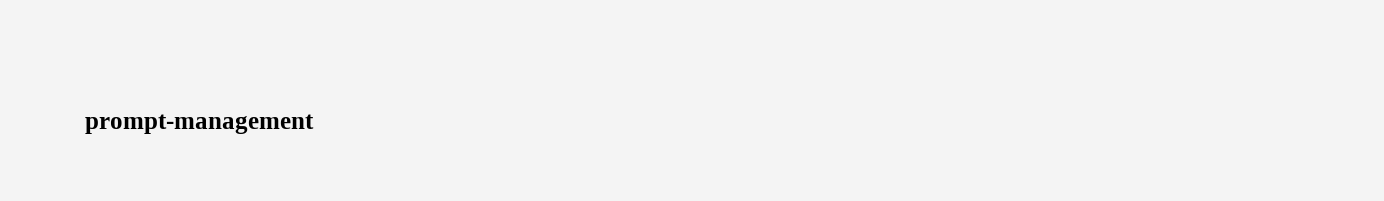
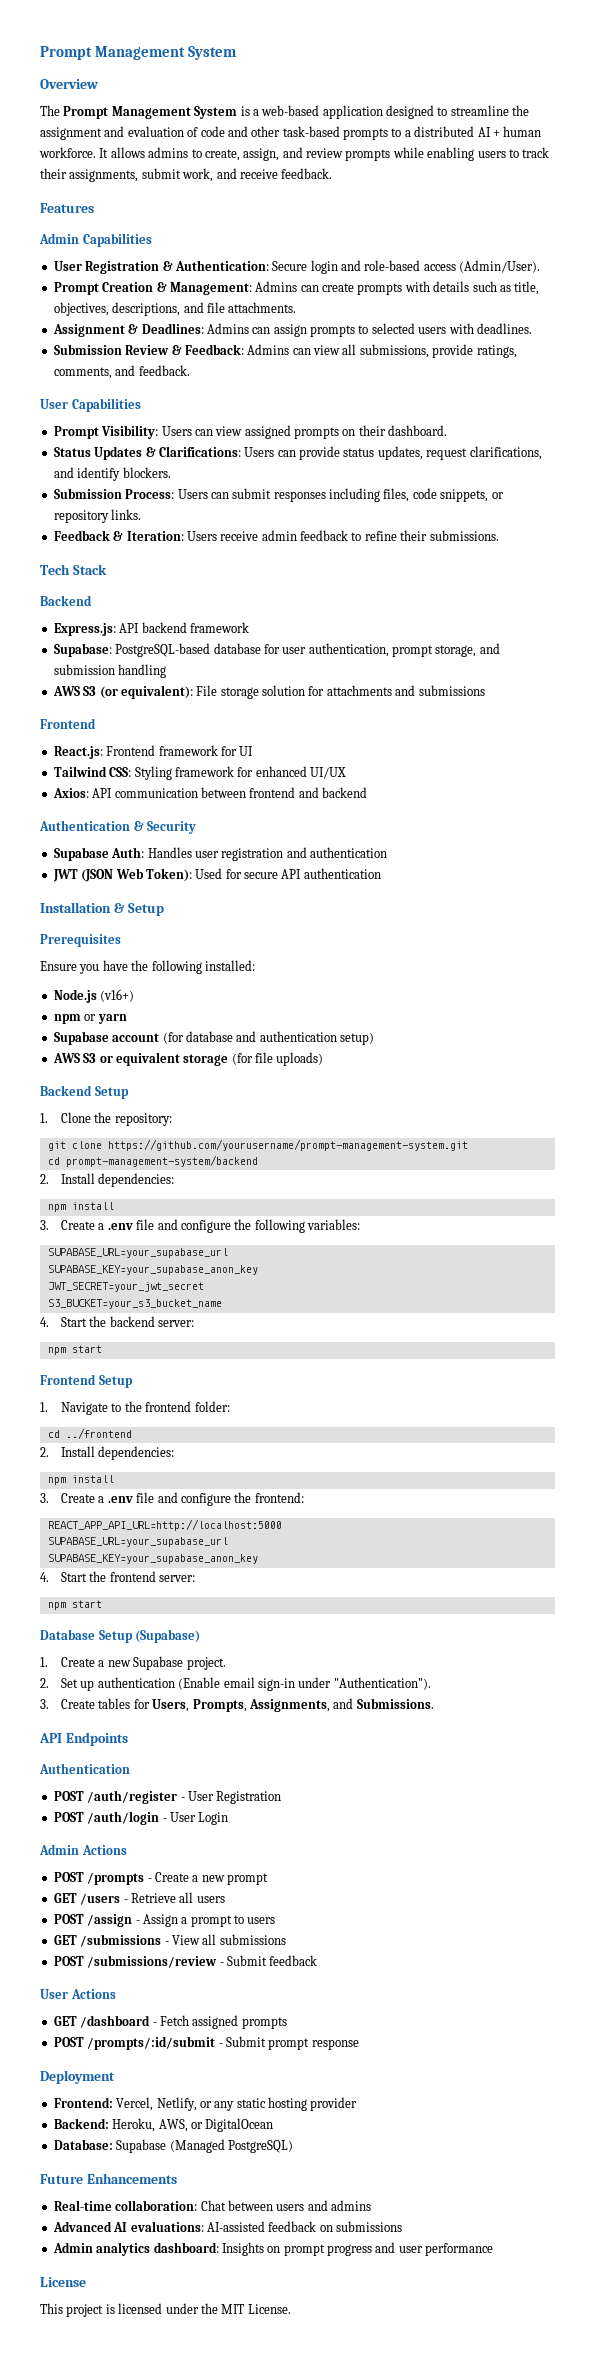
[85,114,314,134] prompt-management -> [40,46,237,60] [40,79,98,89] [40,105,530,119] [40,126,542,140] [39,147,550,161] [40,168,333,182] [40,203,94,213] [39,233,152,247] [53,260,541,274] [53,281,540,295] [53,302,297,316] [52,323,532,337] [53,344,517,358] [53,365,190,379] [40,398,141,412] [53,425,448,439] [53,446,542,460] [53,467,171,481] [53,488,504,502] [53,509,142,523] [53,530,499,541] [40,564,107,575] [40,595,92,606] [53,622,249,636] [53,643,500,657] [53,664,167,678] [52,685,485,699] [40,718,96,729] [53,745,254,759] [53,766,346,780] [52,787,367,798] [39,820,197,834] [53,847,387,861] [52,868,381,882] [40,902,164,916] [40,934,121,947] [40,960,255,974] [53,989,135,1003] [53,1014,127,1024] [53,1031,374,1045] [52,1052,324,1066] [40,1085,129,1099] [40,1112,172,1126] [47,1139,468,1151] [47,1155,258,1167] [40,1173,175,1187] [47,1202,114,1212] [40,1219,361,1233] [47,1248,228,1258] [47,1265,258,1275] [47,1282,204,1292] [47,1299,222,1309] [40,1316,195,1327] [47,1345,102,1355] [40,1374,133,1388] [40,1401,230,1415] [47,1428,132,1439] [40,1446,175,1460] [47,1475,114,1485] [40,1492,304,1506] [47,1519,282,1531] [47,1537,228,1547] [47,1554,258,1564] [40,1571,196,1582] [47,1600,102,1610] [40,1629,201,1643] [40,1656,226,1670] [40,1677,431,1691] [40,1698,434,1712] [39,1732,128,1746] [39,1763,130,1774] [53,1790,282,1804] [53,1811,229,1825] [39,1844,127,1855] [53,1872,268,1885] [53,1892,225,1905] [53,1914,276,1927] [53,1934,286,1947] [53,1955,318,1968] [40,1989,116,1999] [53,2015,287,2029] [53,2036,359,2050] [40,2070,115,2084] [53,2097,358,2111] [53,2118,274,2132] [53,2139,293,2153] [40,2173,177,2184] [53,2200,371,2211] [52,2221,402,2232] [52,2242,494,2256] [40,2277,86,2287] [40,2303,291,2317] Prompt Management System // Overview // The Prompt Management System is a web-based application designed to streamline the assignment and evaluation of code and other task-based prompts to a distributed AI + human workforce. It allows admins to create, assign, and review prompts while enabling users to track their assignments, submit work, and receive feedback. // Features // Admin Capabilities // User Registration & Authentication: Secure login and role-based access (Admin/User). // Prompt Creation & Management: Admins can create prompts with details such as title, objectives, descriptions, and file attachments. // Assignment & Deadlines: Admins can assign prompts to selected users with deadlines. // Submission Review & Feedback: Admins can view all submissions, provide ratings, comments, and feedback. // User Capabilities // Prompt Visibility: Users can view assigned prompts on their dashboard. // Status Updates & Clarifications: Users can provide status updates, request clarifications, and identify blockers. // Submission Process: Users can submit responses including files, code snippets, or repository links. // Feedback & Iteration: Users receive admin feedback to refine their submissions. // Tech Stack // Backend // Express.js: API backend framework // Supabase: PostgreSQL-based database for user authentication, prompt storage, and submission handling // AWS S3 (or equivalent): File storage solution for attachments and submissions // Frontend // React.js: Frontend framework for UI // Tailwind CSS: Styling framework for enhanced UI/UX // Axios: API communication between frontend and backend // Authentication & Security // Supabase Auth: Handles user registration and authentication // JWT (JSON Web Token): Used for secure API authentication // Installation & Setup // Prerequisites // Ensure you have the following installed: // Node.js (v16+) // npm or yarn // Supabase account (for database and authentication setup) // AWS S3 or equivalent storage (for file uploads) // Backend Setup // 1. Clone the repository: // git clone https://github.com/yourusername/prompt-management-system.git // cd prompt-management-system/backend // 2. Install dependencies: // npm install // 3. Create a .env file and configure the following variables: // SUPABASE_URL=your_supabase_url // SUPABASE_KEY=your_supabase_anon_key // JWT_SECRET=your_jwt_secret // S3_BUCKET=your_s3_bucket_name // 4. Start the backend server: // npm start // Frontend Setup // 1. Navigate to the frontend folder: // cd ../frontend // 2. Install dependencies: // npm install // 3. Create a .env file and configure the frontend: // REACT_APP_API_URL=http://localhost:5000 // SUPABASE_URL=your_supabase_url // SUPABASE_KEY=your_supabase_anon_key // 4. Start the frontend server: // npm start // Database Setup (Supabase) // 1. Create a new Supabase project. // 2. Set up authentication (Enable email sign-in under "Authentication"). // 3. Create tables for Users, Prompts, Assignments, and Submissions. // API Endpoints // Authentication // POST /auth/register - User Registration // POST /auth/login - User Login // Admin Actions // POST /prompts - Create a new prompt // GET /users - Retrieve all users // POST /assign - Assign a prompt to users // GET /submissions - View all submissions // POST /submissions/review - Submit feedback // User Actions // GET /dashboard - Fetch assigned prompts // POST /prompts/:id/submit - Submit prompt response // Deployment // Frontend: Vercel, Netlify, or any static hosting provider // Backend: Heroku, AWS, or DigitalOcean // Database: Supabase (Managed PostgreSQL) // Future Enhancements // Real-time collaboration: Chat between users and admins // Advanced AI evaluations: AI-assisted feedback on submissions // Admin analytics dashboard: Insights on prompt progress and user performance // License // This project is licensed under the MIT License.

